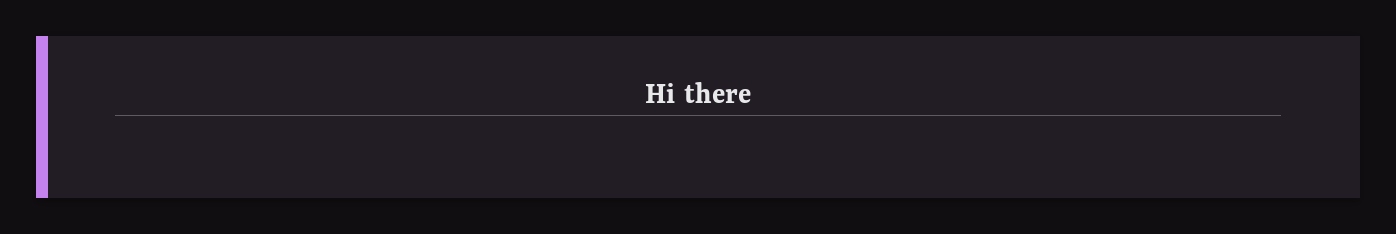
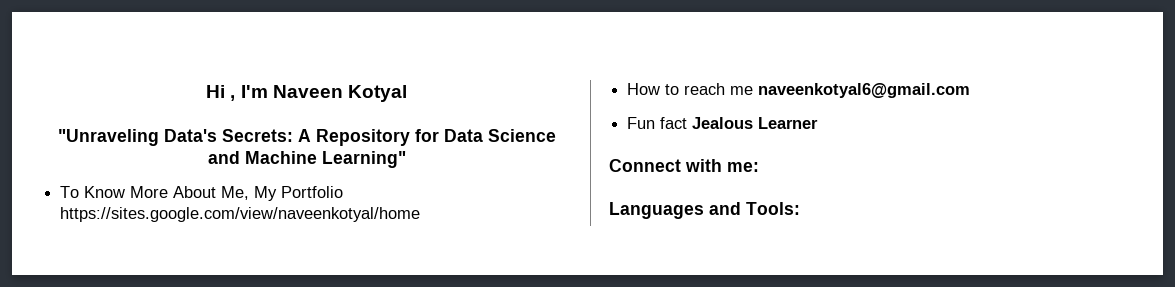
[683,82,751,103] there -> [230,85,407,102] [57,129,556,146] [207,151,406,168] [60,186,344,201] [60,207,421,222] [627,83,971,98] [627,117,819,129] [609,159,759,172] [609,202,800,219] , I'm Naveen Kotyal // "Unraveling Data's Secrets: A Repository for Data Science and Machine Learning" // To Know More About Me, My Portfolio https://sites.google.com/view/naveenkotyal/home // How to reach me naveenkotyal6@gmail.com // Fun fact Jealous Learner // Connect with me: // Languages and Tools:

